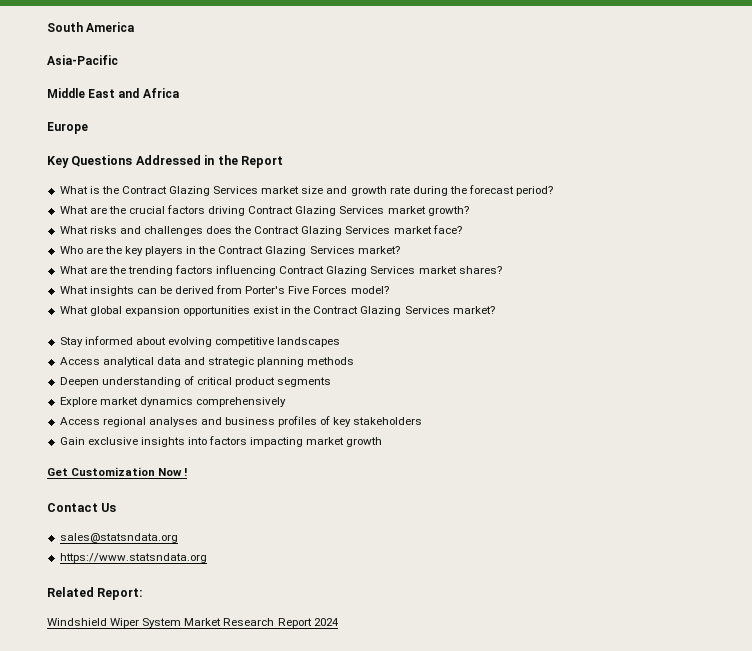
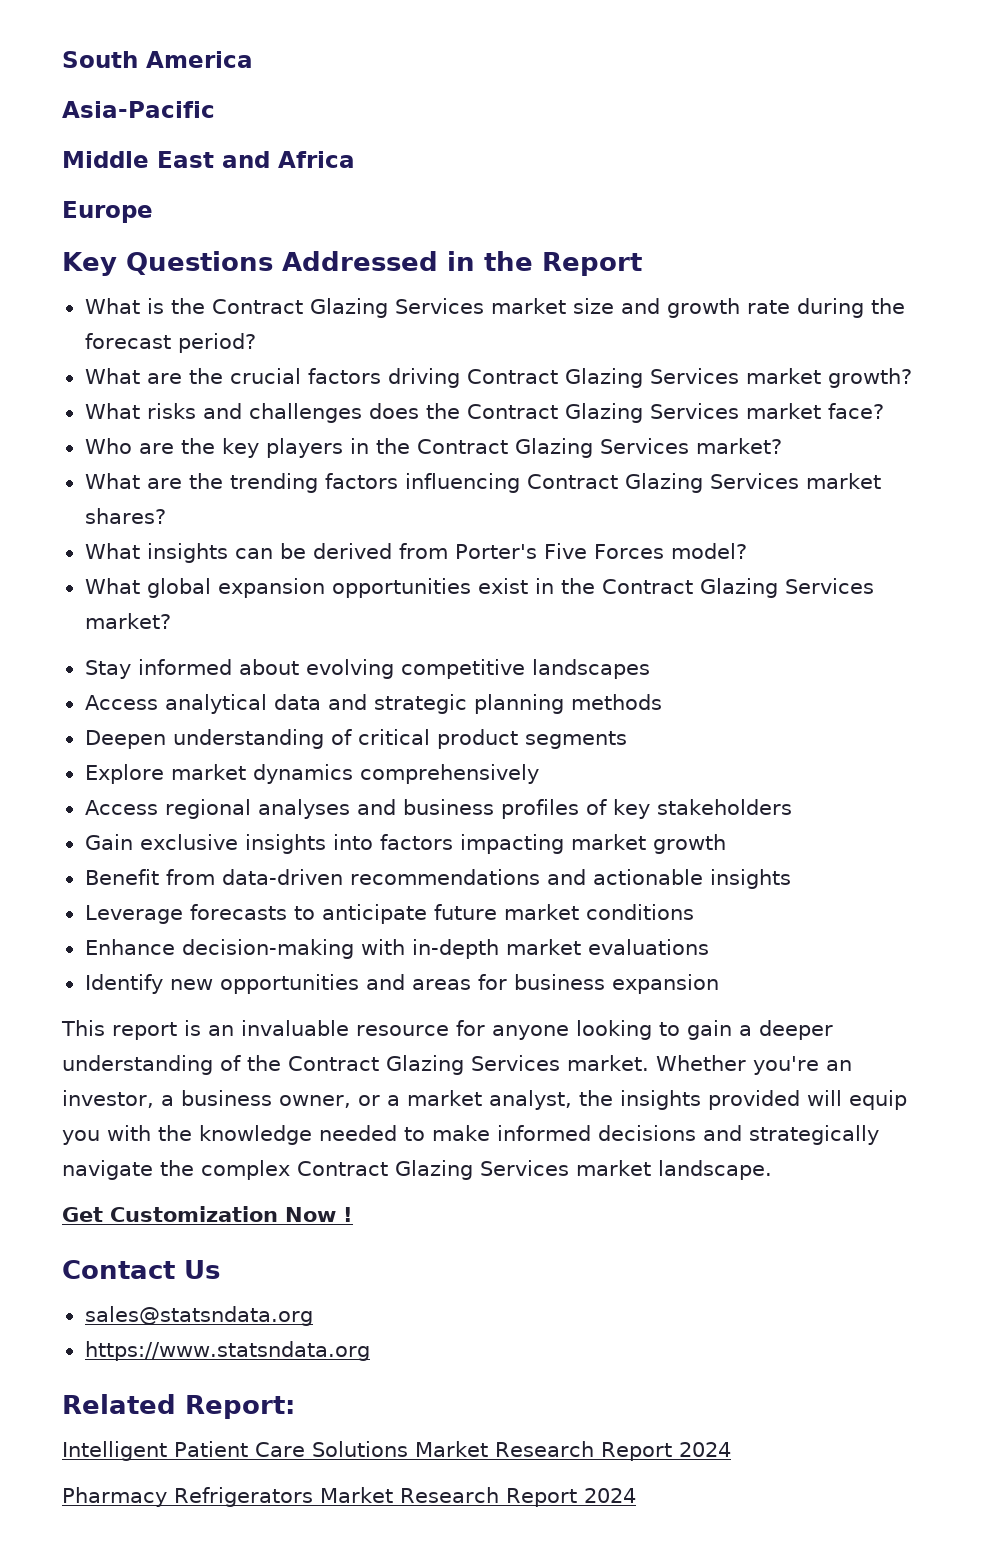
(383, 442) none -> [84,869,791,889] [84,904,694,924] [84,939,709,959] [84,974,719,994] [61,1020,833,1040] [62,1055,852,1075] [62,1090,907,1110] [62,1125,879,1145] [62,1160,772,1180] // Benefit from data-driven recommendations and actionable insights // Leverage forecasts to anticipate future market conditions // Enhance decision-making with in-depth market evaluations // Identify new opportunities and areas for business expansion // This report is an invaluable resource for anyone looking to gain a deeper understanding of the Contract Glazing Services market. Whether you're an investor, a business owner, or a market analyst, the insights provided will equip you with the knowledge needed to make informed decisions and strategically navigate the complex Contract Glazing Services market landscape.
[47,618,339,628] Windshield Wiper System Market Research Report 2024 -> [62,1441,731,1461] [62,1487,636,1507] Intelligent Patient Care Solutions Market Research Report 2024 // Pharmacy Refrigerators Market Research Report 2024

